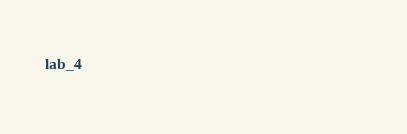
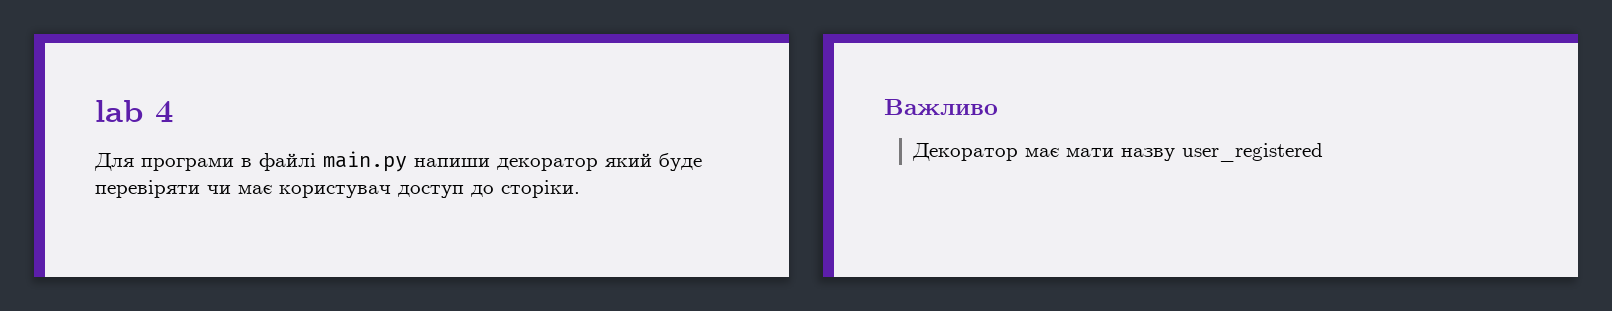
[45,59,82,71] lab_4 -> [95,100,173,123] [94,151,702,172] [95,180,580,198] [884,99,998,115] [912,143,1324,162] lab 4 // Для програми в файлі main.py напиши декоратор який буде перевіряти чи має користувач доступ до сторіки. // Важливо // Декоратор має мати назву user_registered

